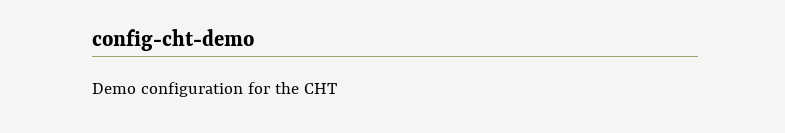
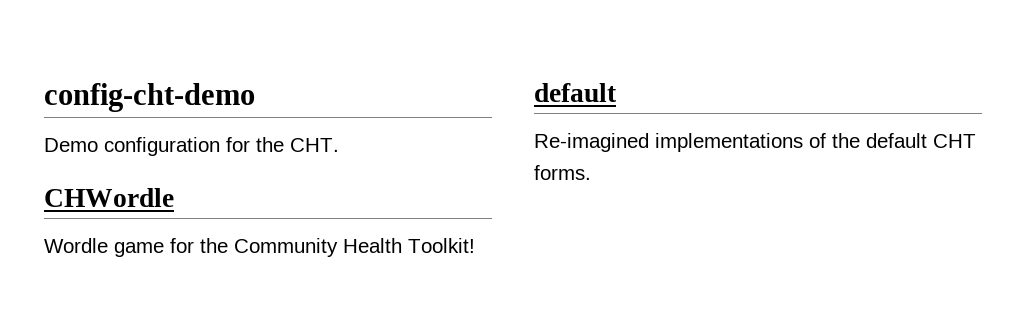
[303,83,337,94] CHT -> [290,138,339,152] [44,188,174,207] [44,238,475,257] [534,83,617,102] [534,133,976,152] [534,165,591,180] CHT. // CHWordle // Wordle game for the Community Health Toolkit! // default // Re-imagined implementations of the default CHT forms.

